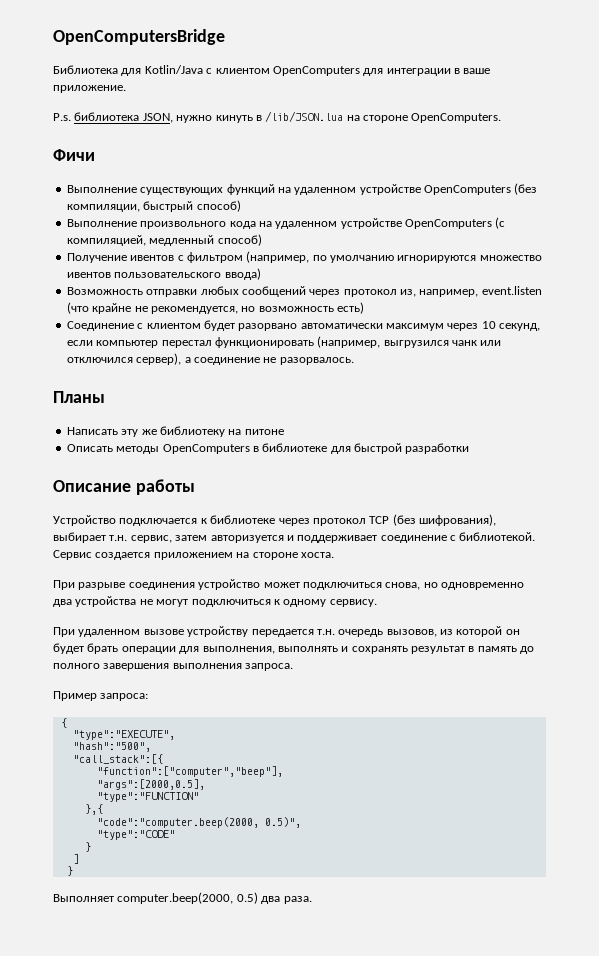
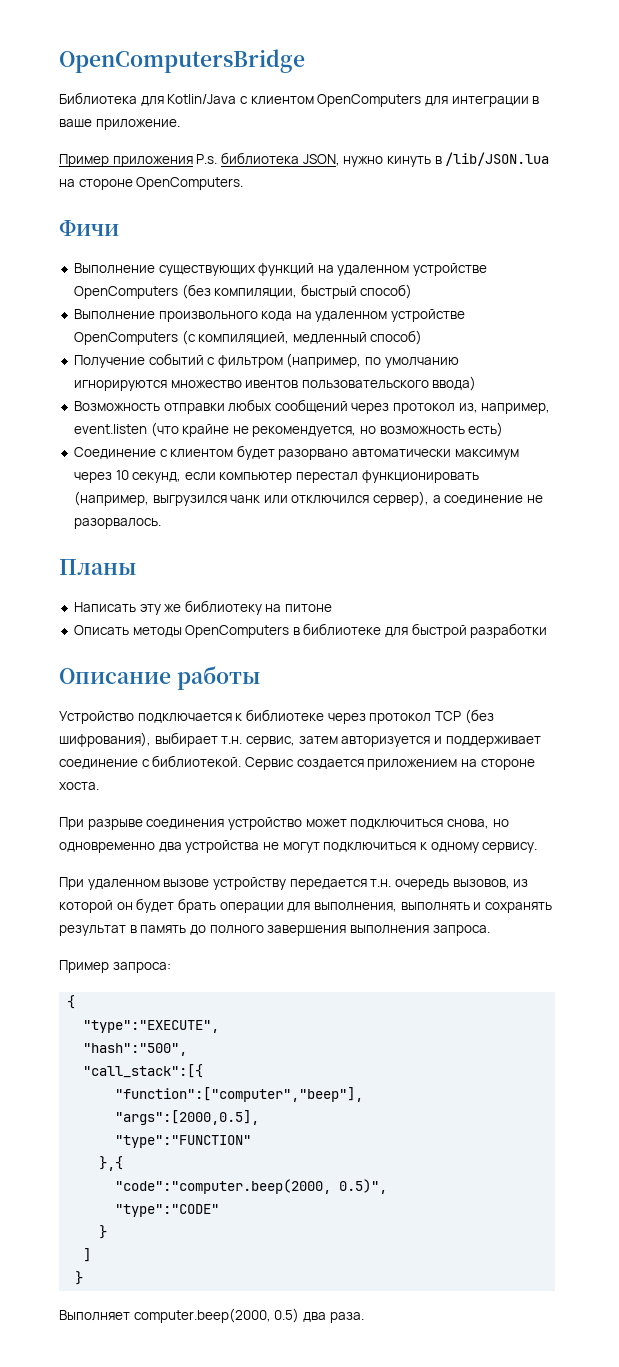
(126, 89) none -> [59,154,193,167] Пример приложения
[130,255,175,261] ивентов -> [148,353,204,365] событий

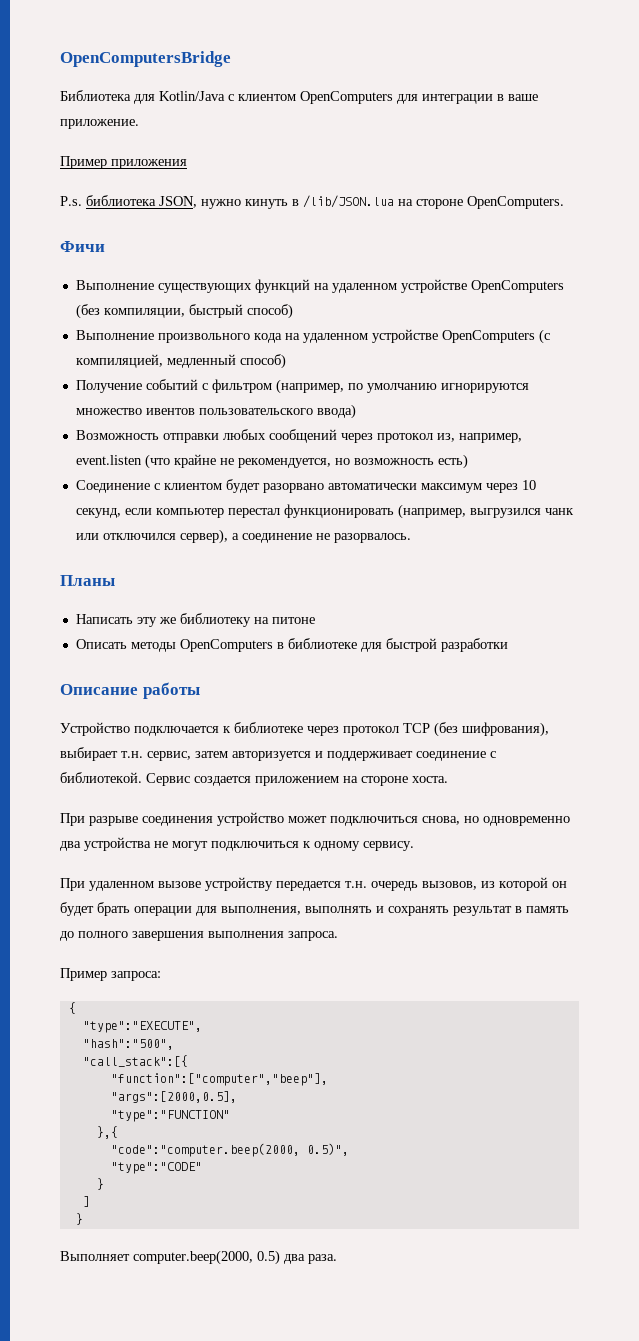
(193, 161) none -> (187, 164) //

